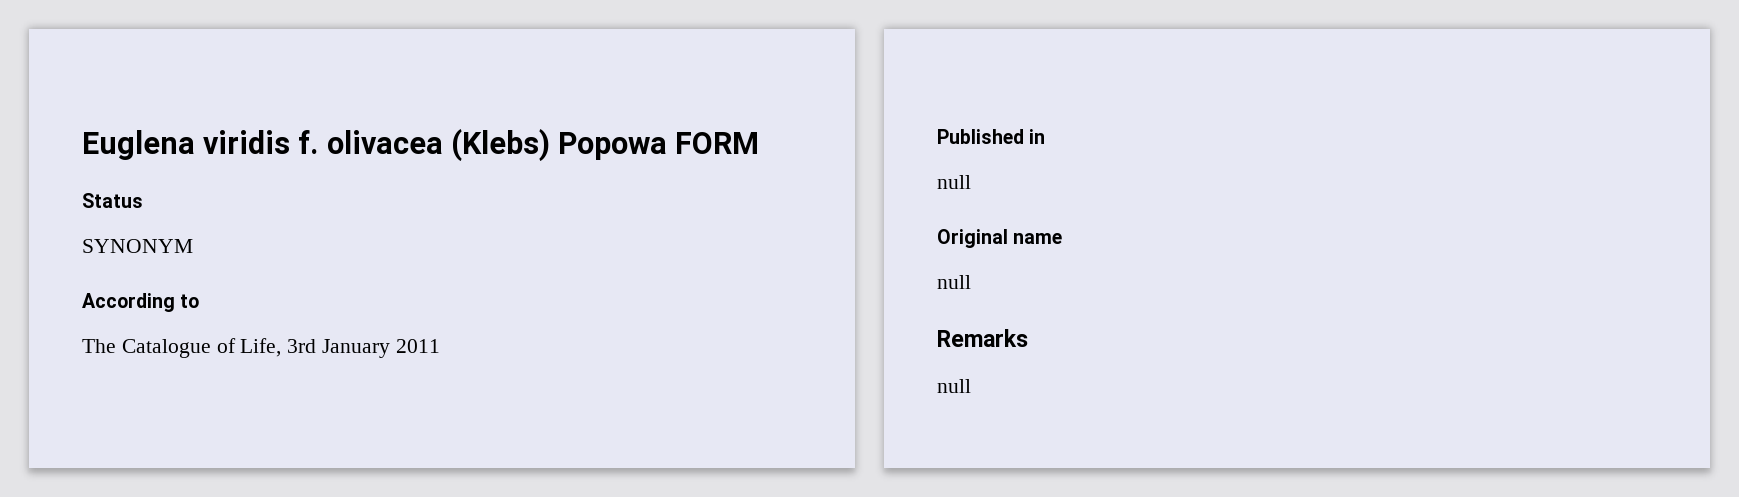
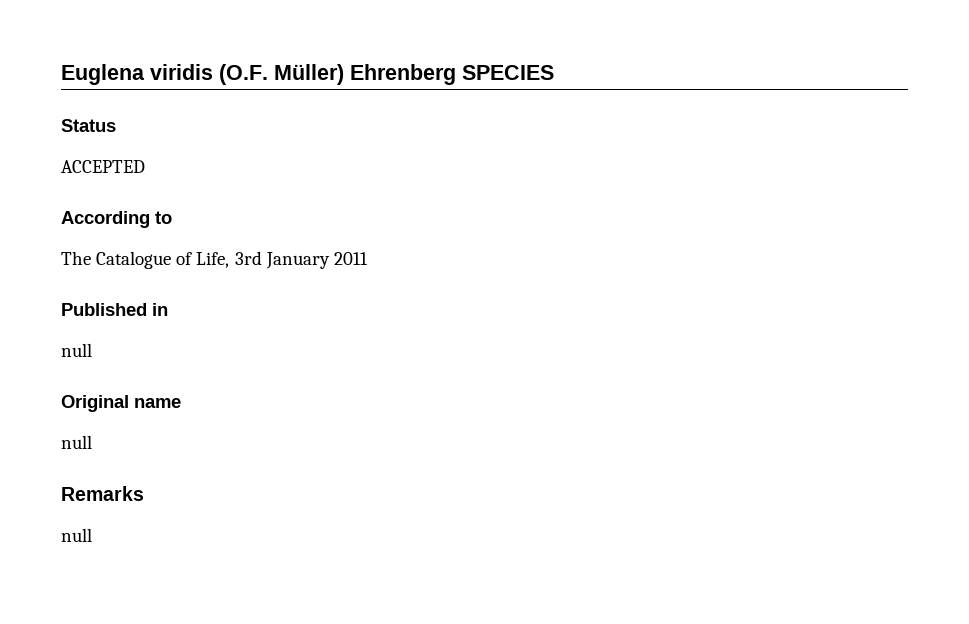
[298,129,760,162] f. olivacea (Klebs) Popowa FORM -> [219,64,554,85] (O.F. Müller) Ehrenberg SPECIES
[82,239,193,253] SYNONYM -> [61,160,145,173] ACCEPTED

